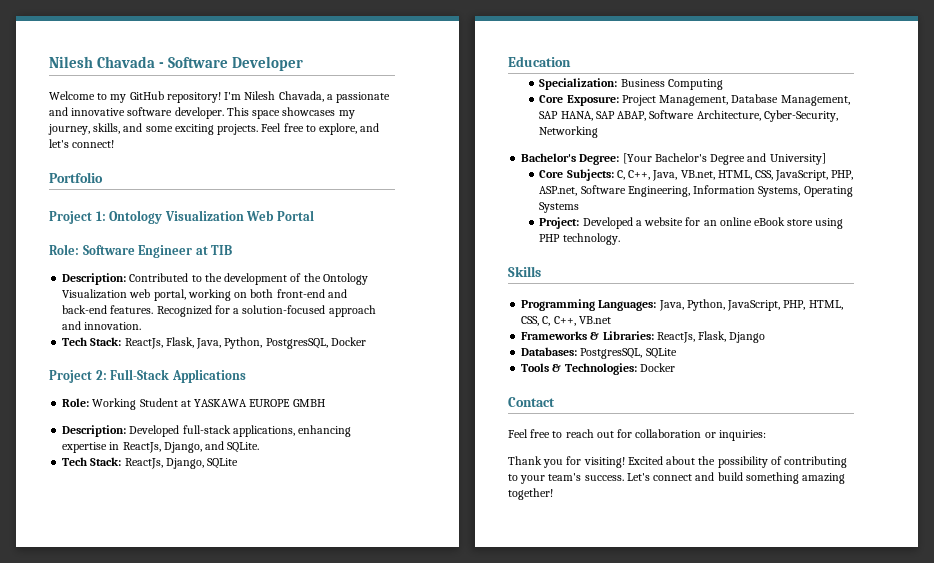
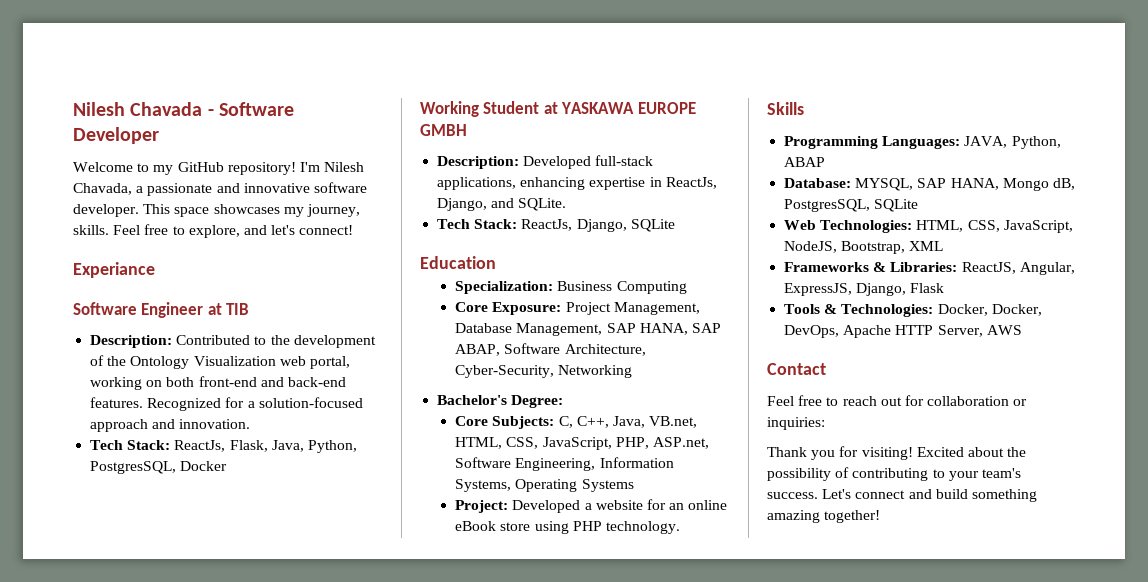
[93,123,259,135] skills, and some exciting projects. -> [73,225,109,235] skills.
[49,172,103,183] [49,210,314,224] [49,244,79,255] Portfolio // Project 1: Ontology Visualization Web Portal // Role: -> [73,262,155,278] Experiance //
[49,369,246,383] [62,398,90,407] Project 2: Full-Stack Applications // Role: -> (228, 466) none
[622,153,826,165] [Your Bachelor's Degree and University] -> (564, 401) none
[658,299,843,311] [521,316,611,326] [521,331,766,343] [521,347,677,359] [521,363,675,375] Java, Python, JavaScript, PHP, HTML, CSS, C, C++, VB.net // Frameworks & Libraries: ReactJs, Flask, Django // Databases: PostgresSQL, SQLite // Tools & Technologies: Docker -> [964,136,1061,149] [784,157,826,167] [784,178,1075,191] [784,199,919,212] [784,220,1073,233] [784,241,944,254] [784,262,1075,275] [784,283,945,296] [784,304,1042,317] [784,325,1022,338] JAVA, Python, ABAP // Database: MYSQL, SAP HANA, Mongo dB, PostgresSQL, SQLite // Web Technologies: HTML, CSS, JavaScript, NodeJS, Bootstrap, XML // Frameworks & Libraries: ReactJS, Angular, ExpressJS, Django, Flask // Tools & Technologies: Docker, Docker, DevOps, Apache HTTP Server, AWS

